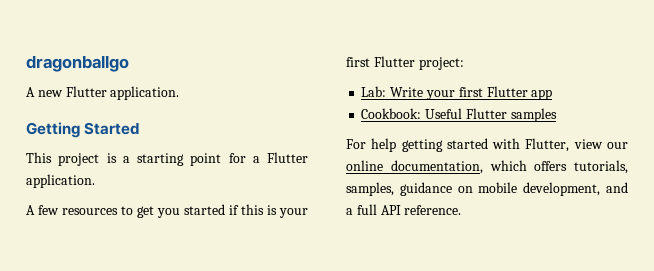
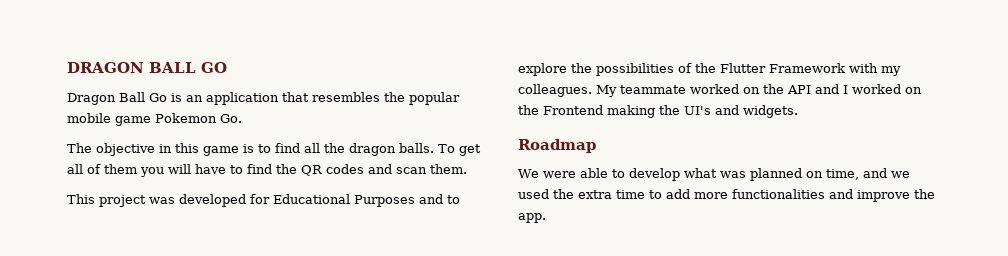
[26,55,129,72] [26,86,180,100] [26,122,140,138] [26,152,308,166] [26,174,95,188] [26,204,308,218] [346,56,464,70] [361,86,553,100] [361,108,557,122] [346,138,628,152] [346,160,628,174] [346,182,628,196] [346,204,462,215] dragonballgo // A new Flutter application. // Getting Started // This project is a starting point for a Flutter application. // A few resources to get you started if this is your first Flutter project: // Lab: Write your first Flutter app // Cookbook: Useful Flutter samples // For help getting started with Flutter, view our online documentation, which offers tutorials, samples, guidance on mobile development, and a full API reference. -> [67,62,227,73] [67,92,460,105] [67,113,242,126] [67,143,481,156] [67,164,467,177] [67,194,460,207] [518,63,901,76] [518,84,922,97] [518,105,798,118] [518,139,596,153] [518,168,910,181] [518,189,935,202] [518,213,546,223] DRAGON BALL GO // Dragon Ball Go is an application that resembles the popular mobile game Pokemon Go. // The objective in this game is to find all the dragon balls. To get all of them you will have to find the QR codes and scan them. // This project was developed for Educational Purposes and to explore the possibilities of the Flutter Framework with my colleagues. My teammate worked on the API and I worked on the Frontend making the UI's and widgets. // Roadmap // We were able to develop what was planned on time, and we used the extra time to add more functionalities and improve the app.

